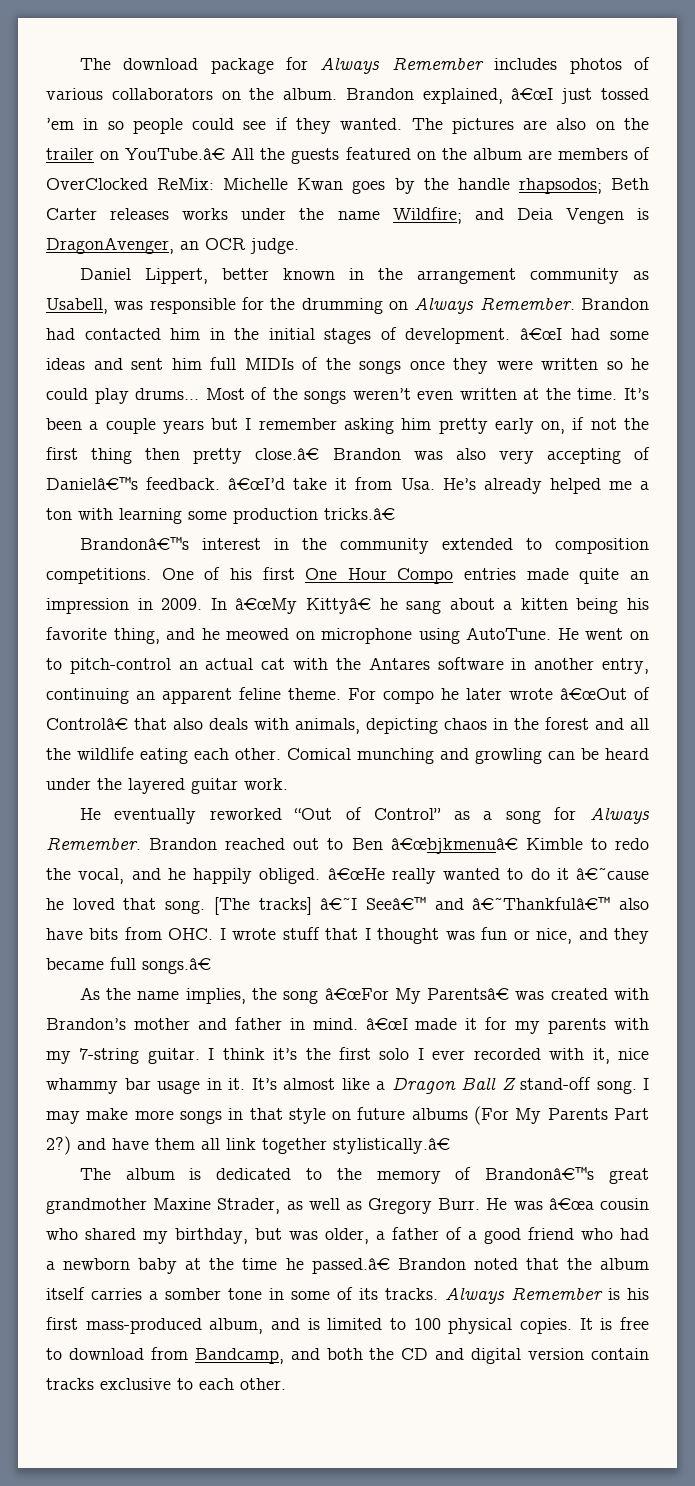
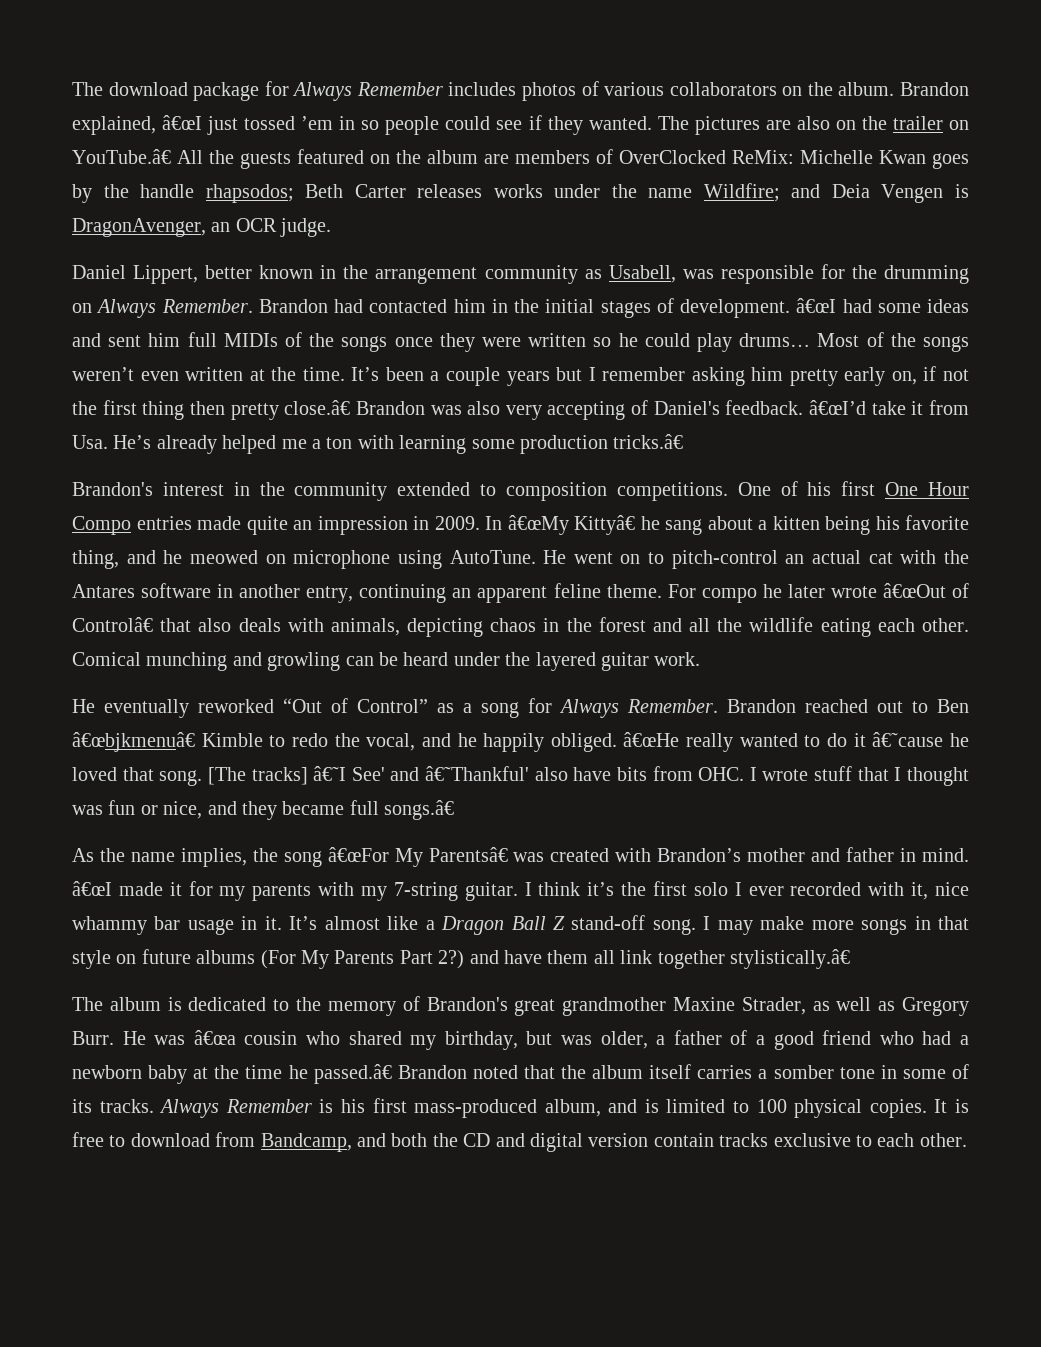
[46,476,138,490] Danielâ€™s -> [653,401,720,415] Daniel's
[79,536,189,550] Brandonâ€™s -> [72,482,153,496] Brandon's
[365,896,611,910] Seeâ€™ and â€˜Thankfulâ€™ -> [351,766,530,781] See' and â€˜Thankful'
[485,1166,595,1180] Brandonâ€™s -> [426,997,508,1011] Brandon's

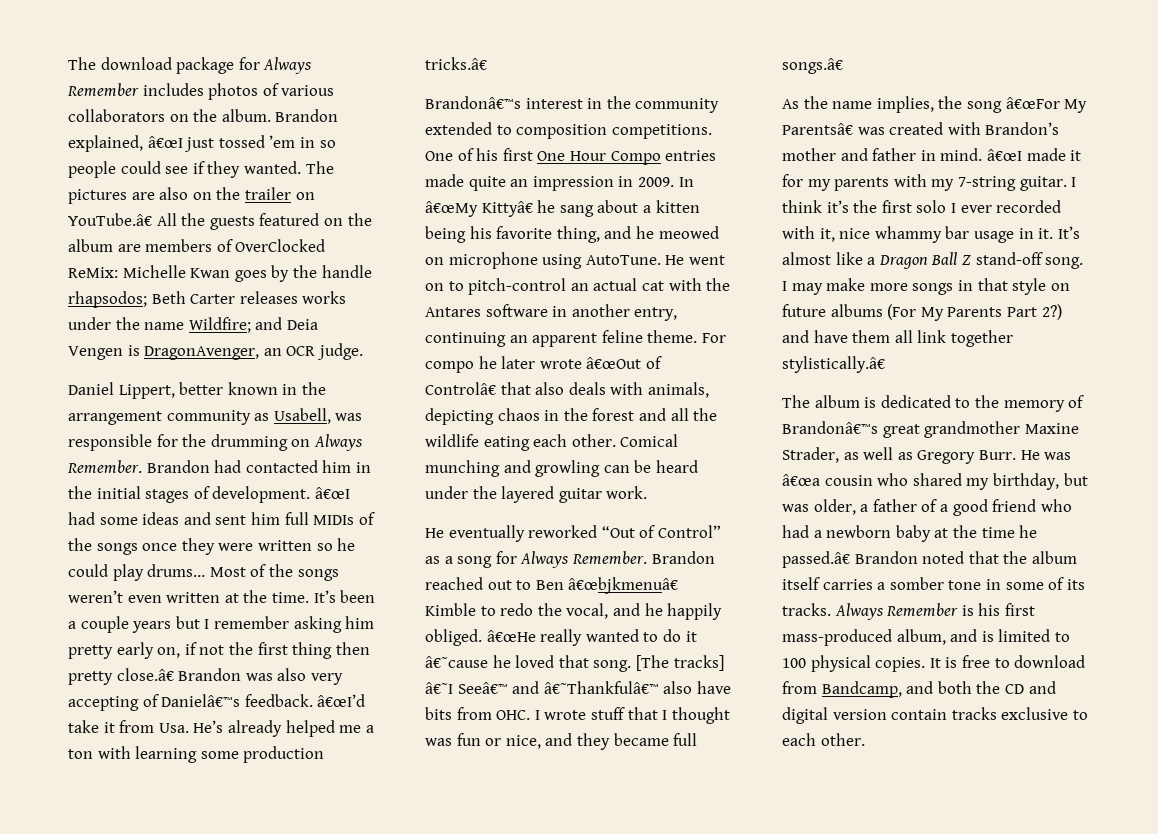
[653,401,720,415] Daniel's -> [161,694,241,707] Danielâ€™s
[72,482,153,496] Brandon's -> [425,96,521,109] Brandonâ€™s
[351,766,530,781] See' and â€˜Thankful' -> [457,681,659,694] Seeâ€™ and â€˜Thankfulâ€™
[426,997,508,1011] Brandon's -> [782,421,878,434] Brandonâ€™s

